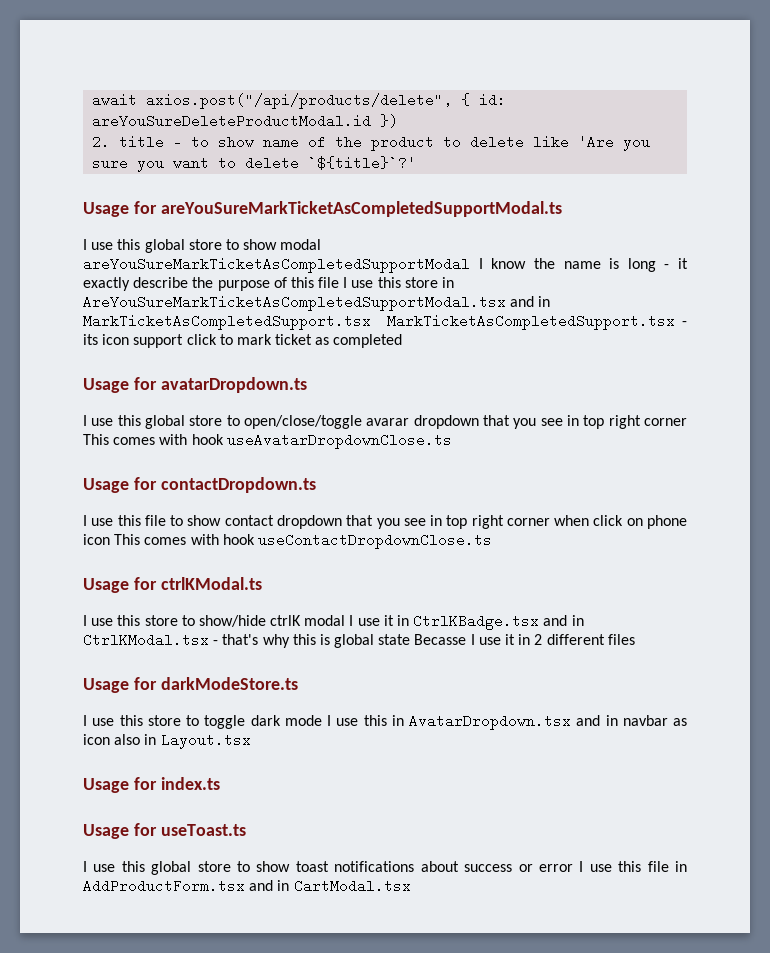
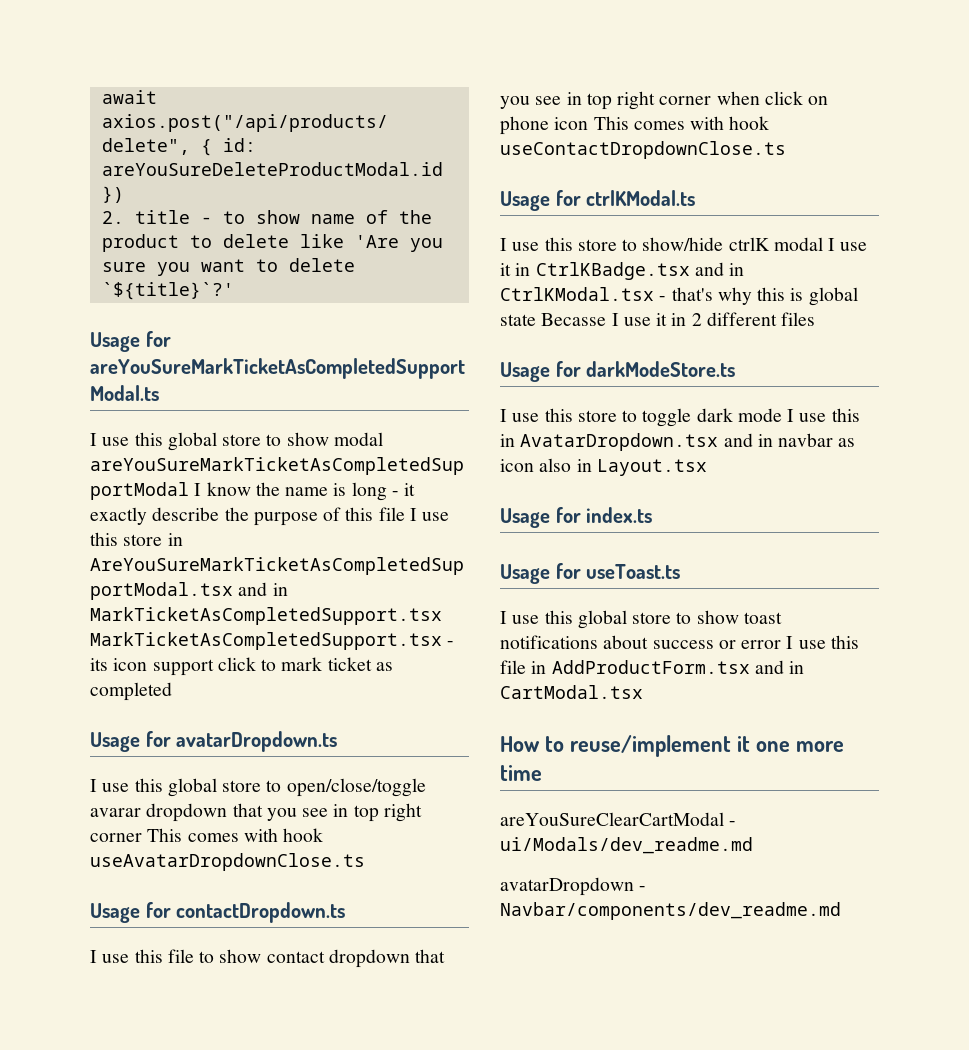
(411, 886) none -> [500,735,844,757] [500,765,542,781] [500,812,737,826] [500,837,753,854] [500,877,647,896] [500,902,841,920] // How to reuse/implement it one more time // areYouSureClearCartModal - ui/Modals/dev_readme.md // avatarDropdown - Navbar/components/dev_readme.md

